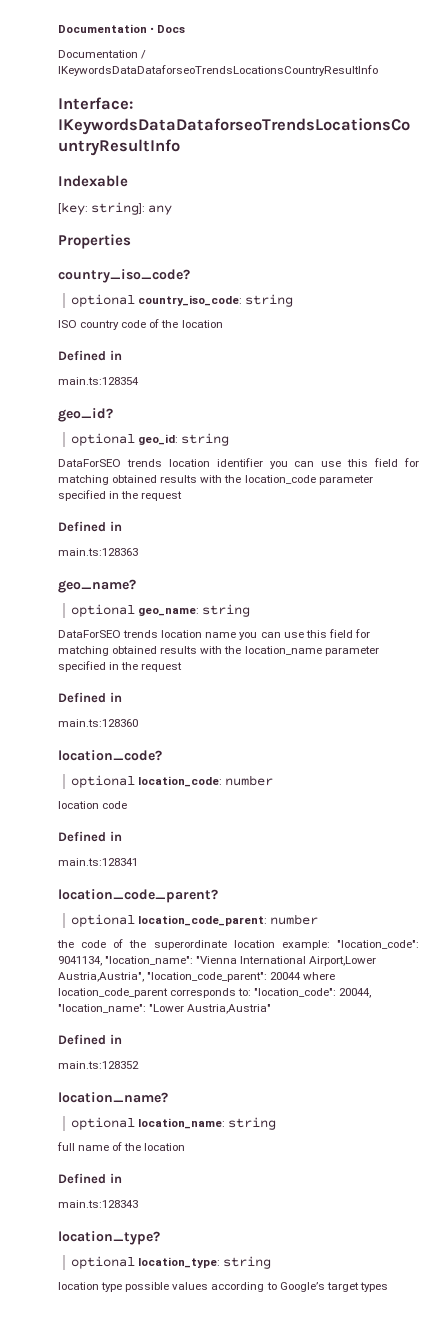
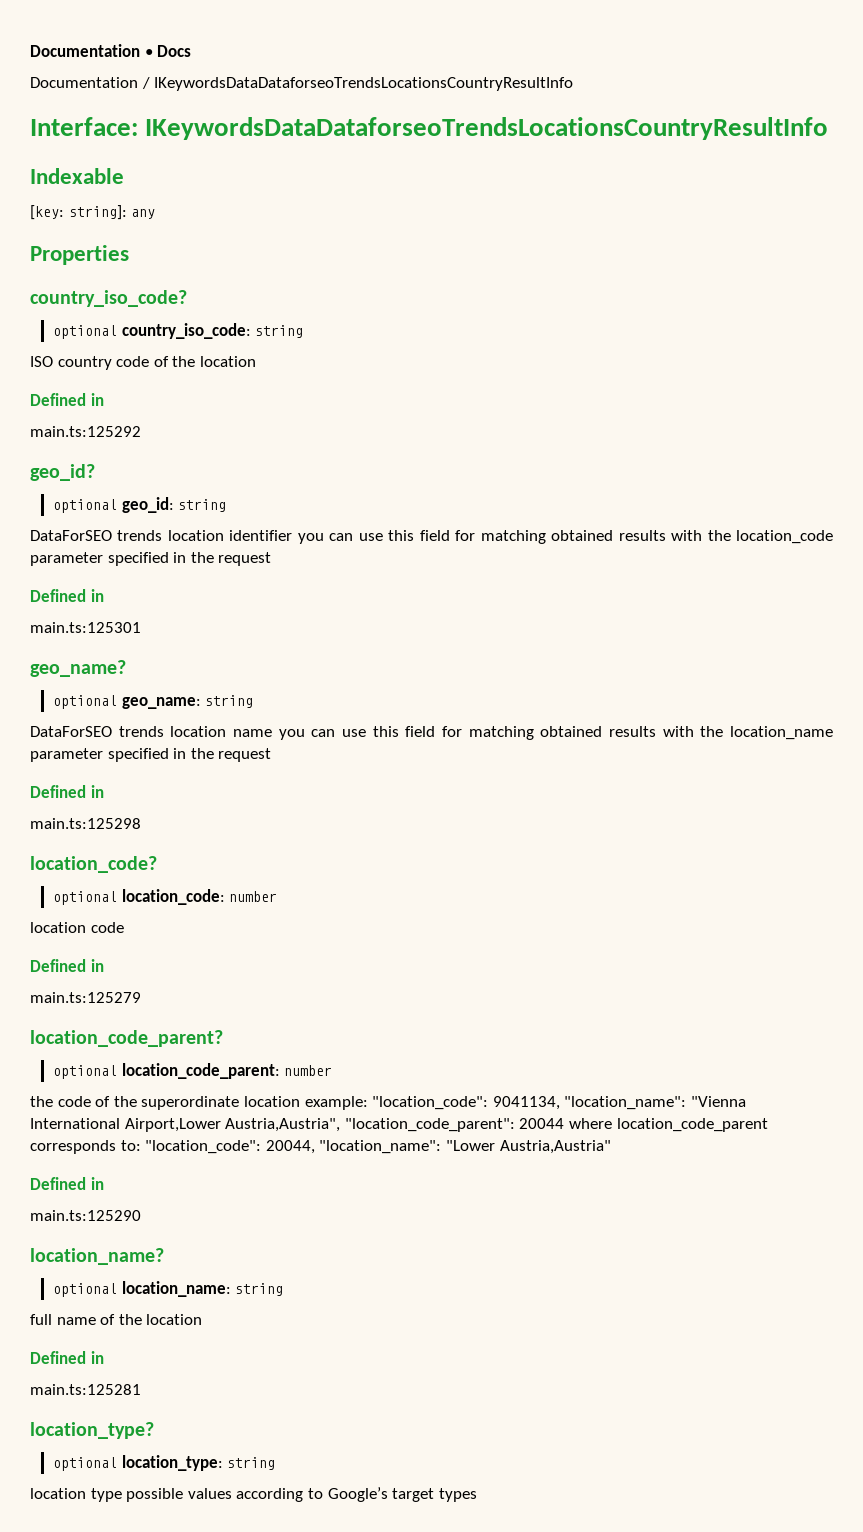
[58,377,139,385] main.ts:128354 -> [30,426,141,437] main.ts:125292
[58,548,138,556] main.ts:128363 -> [30,622,141,633] main.ts:125301
[58,719,138,727] main.ts:128360 -> [30,818,141,829] main.ts:125298
[58,858,138,866] main.ts:128341 -> [30,992,141,1003] main.ts:125279
[58,1061,139,1069] main.ts:128352 -> [30,1210,141,1221] main.ts:125290
[58,1200,138,1208] main.ts:128343 -> [30,1384,141,1395] main.ts:125281

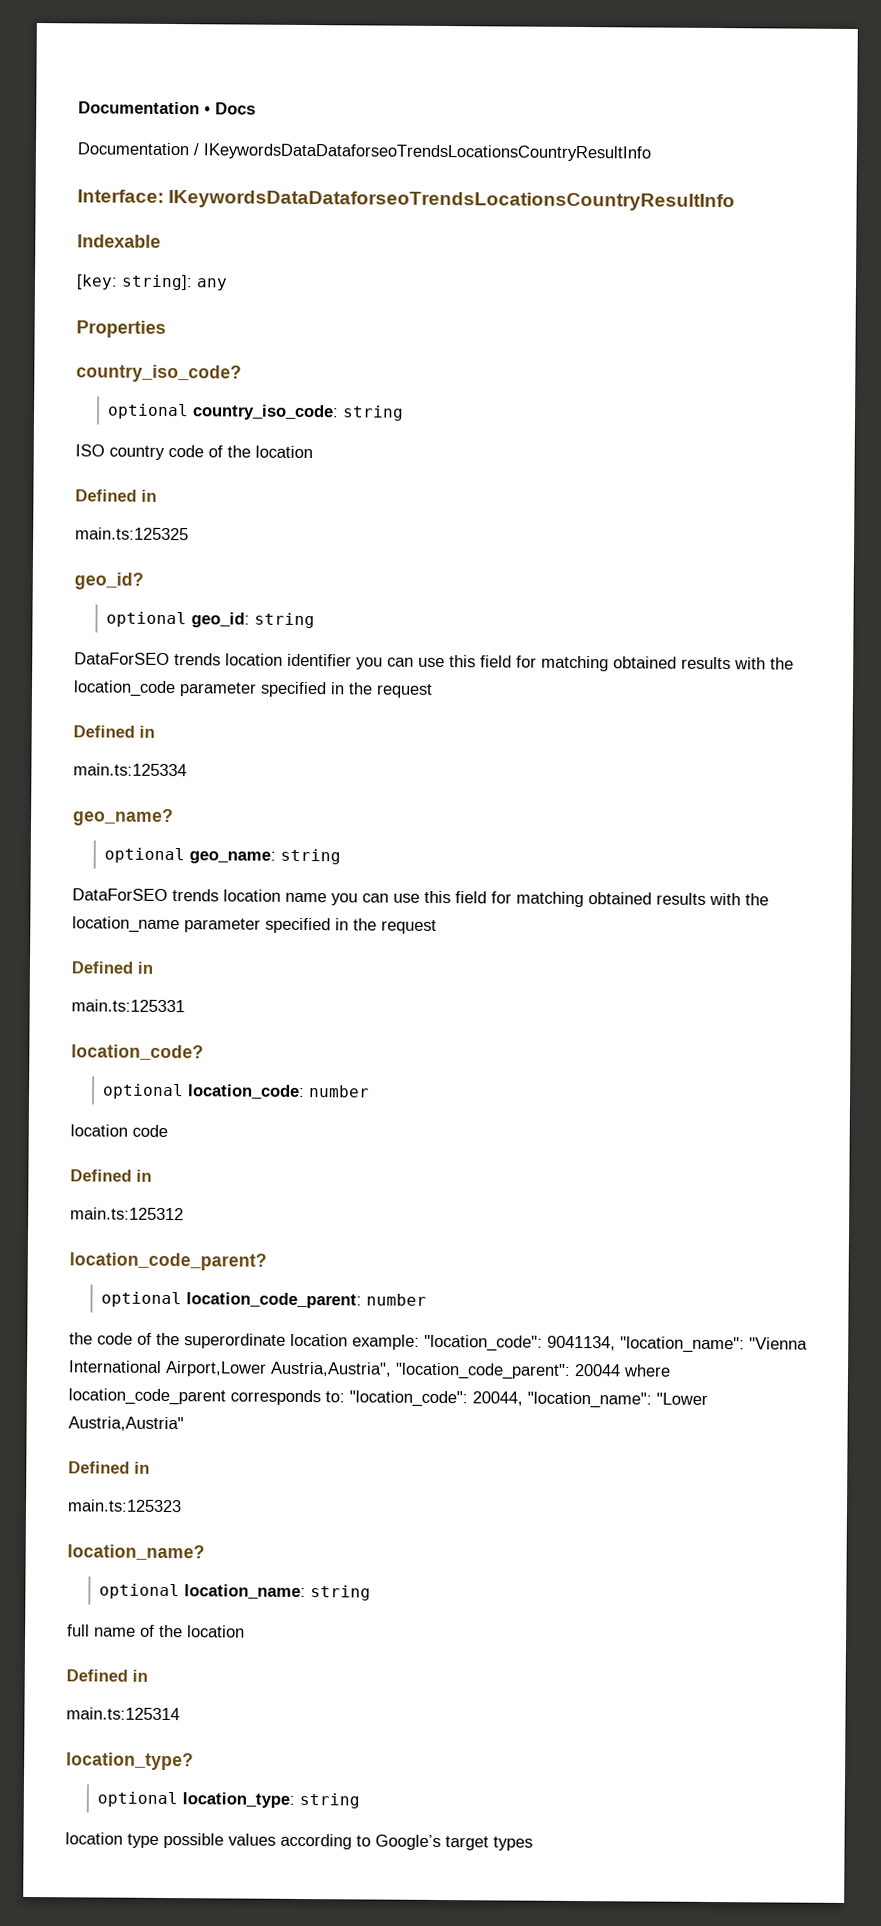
[30,426,141,437] main.ts:125292 -> [75,527,189,541] main.ts:125325
[30,622,141,633] main.ts:125301 -> [73,763,187,777] main.ts:125334
[30,818,141,829] main.ts:125298 -> [71,999,185,1013] main.ts:125331
[30,992,141,1003] main.ts:125279 -> [70,1207,184,1221] main.ts:125312
[30,1210,141,1221] main.ts:125290 -> [67,1499,182,1513] main.ts:125323
[30,1384,141,1395] main.ts:125281 -> [66,1707,180,1721] main.ts:125314

